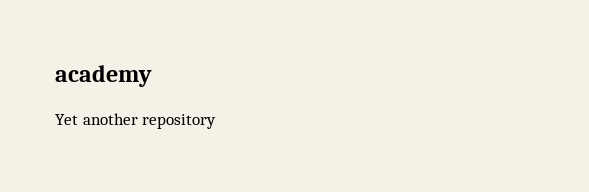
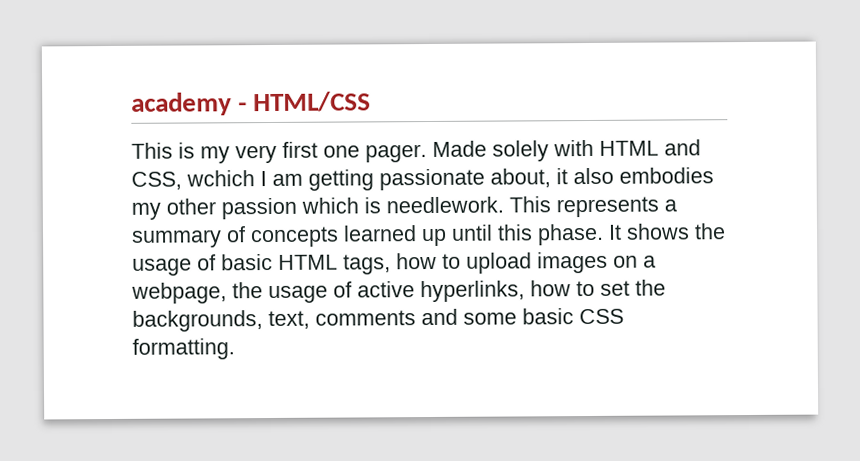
[55,113,217,129] // Yet another repository -> [238,91,372,113] [131,139,701,164] [131,167,714,191] [131,196,677,220] [131,223,726,248] [132,251,656,276] [131,279,666,304] [132,308,624,332] [132,338,235,360] - HTML/CSS // This is my very first one pager. Made solely with HTML and CSS, wchich I am getting passionate about, it also embodies my other passion which is needlework. This represents a summary of concepts learned up until this phase. It shows the usage of basic HTML tags, how to upload images on a webpage, the usage of active hyperlinks, how to set the backgrounds, text, comments and some basic CSS formatting.

